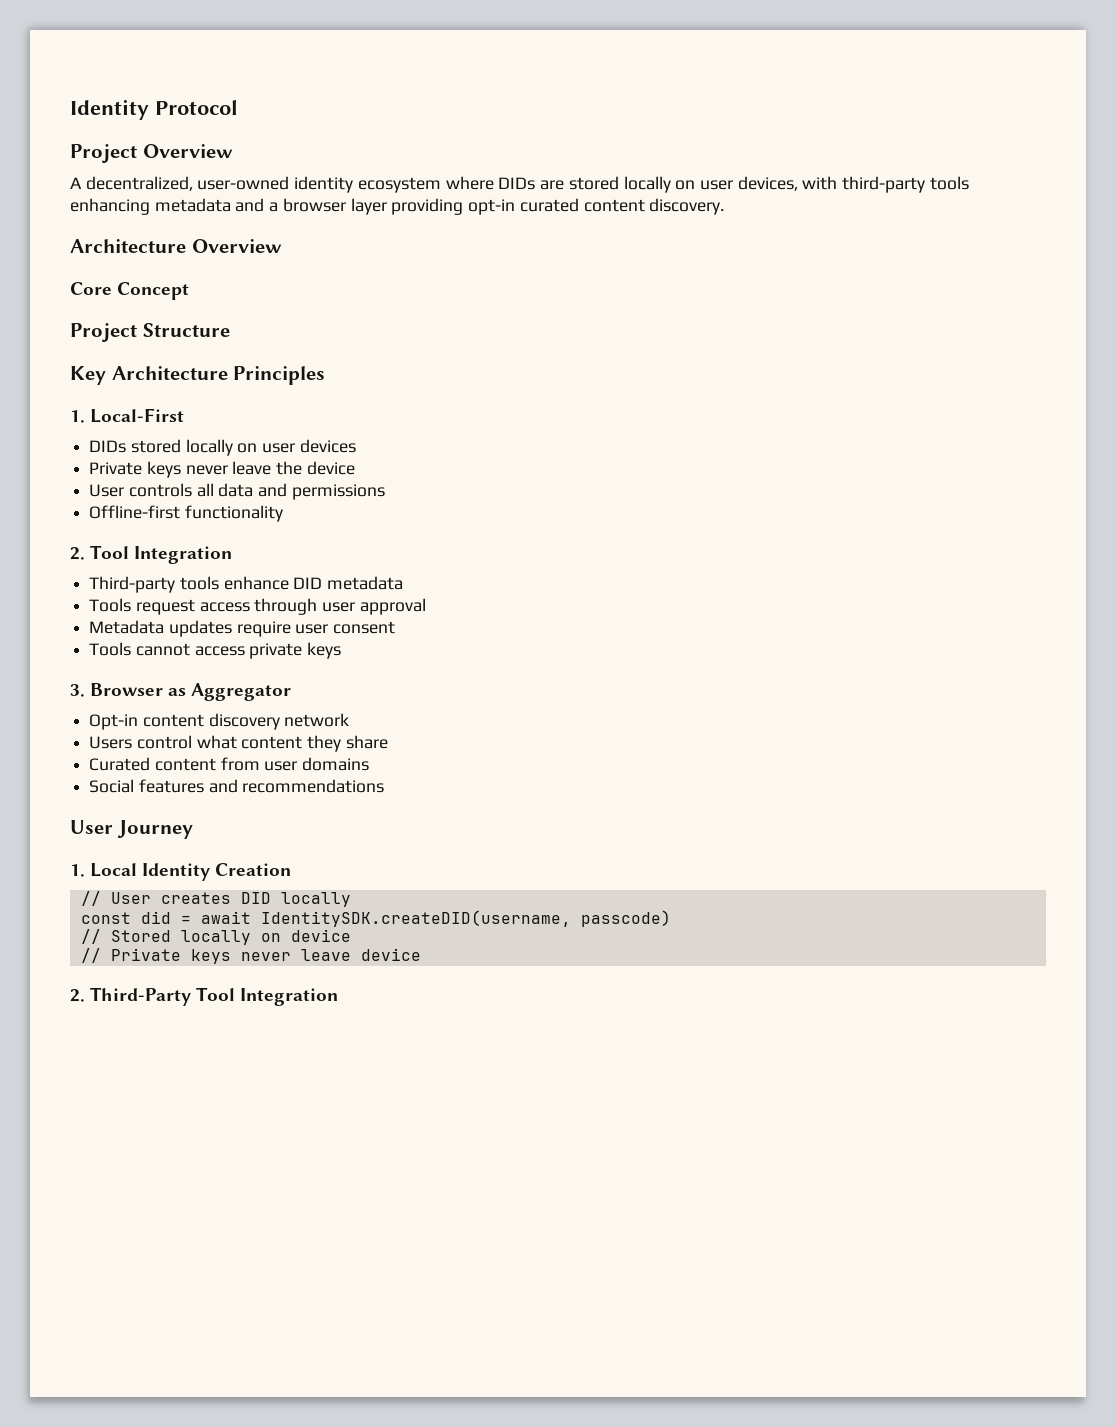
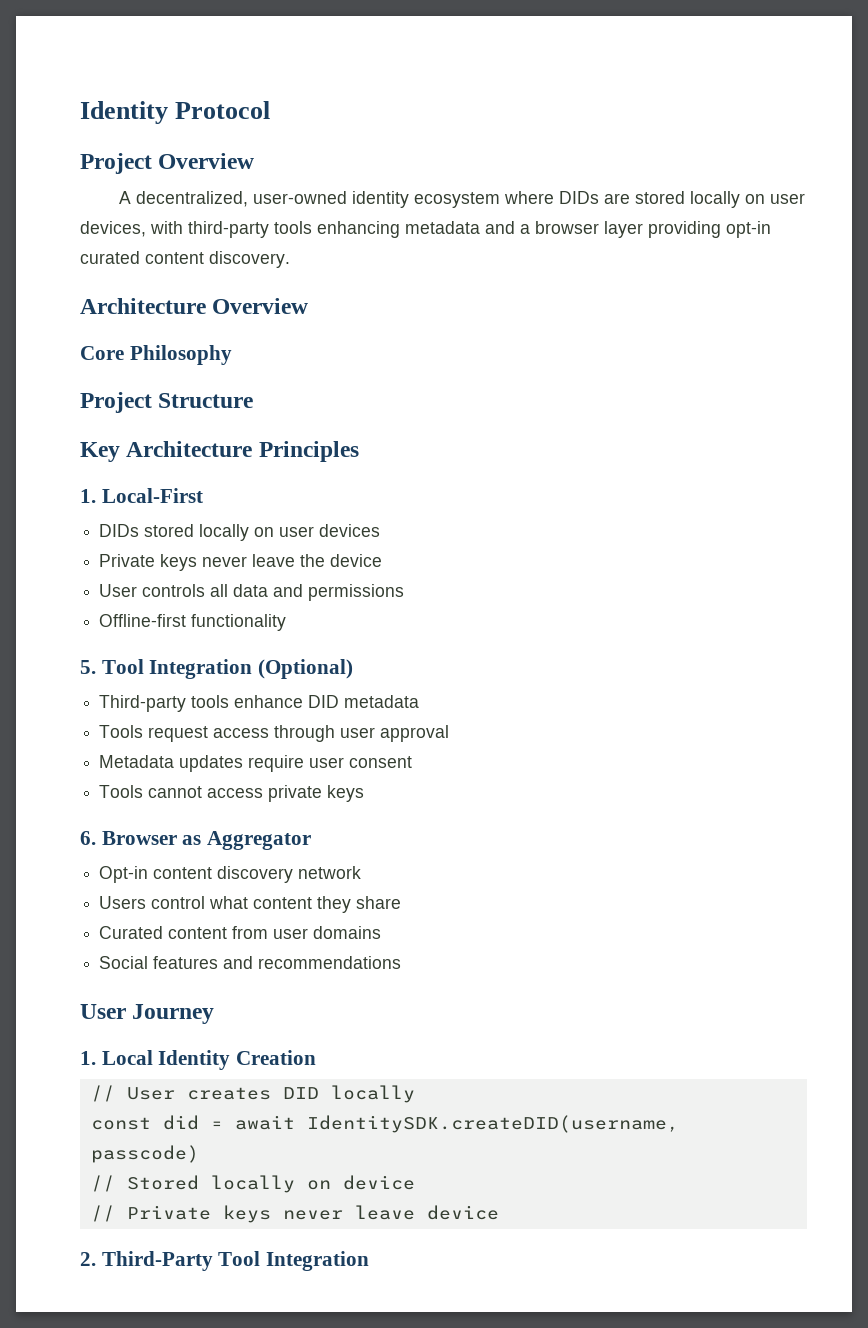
[117,282,190,300] Concept -> [129,345,232,365] Philosophy
[70,545,233,564] 2. Tool Integration -> [80,659,354,679] 5. Tool Integration (Optional)
[70,684,85,697] 3. -> [80,831,96,845] 6.

